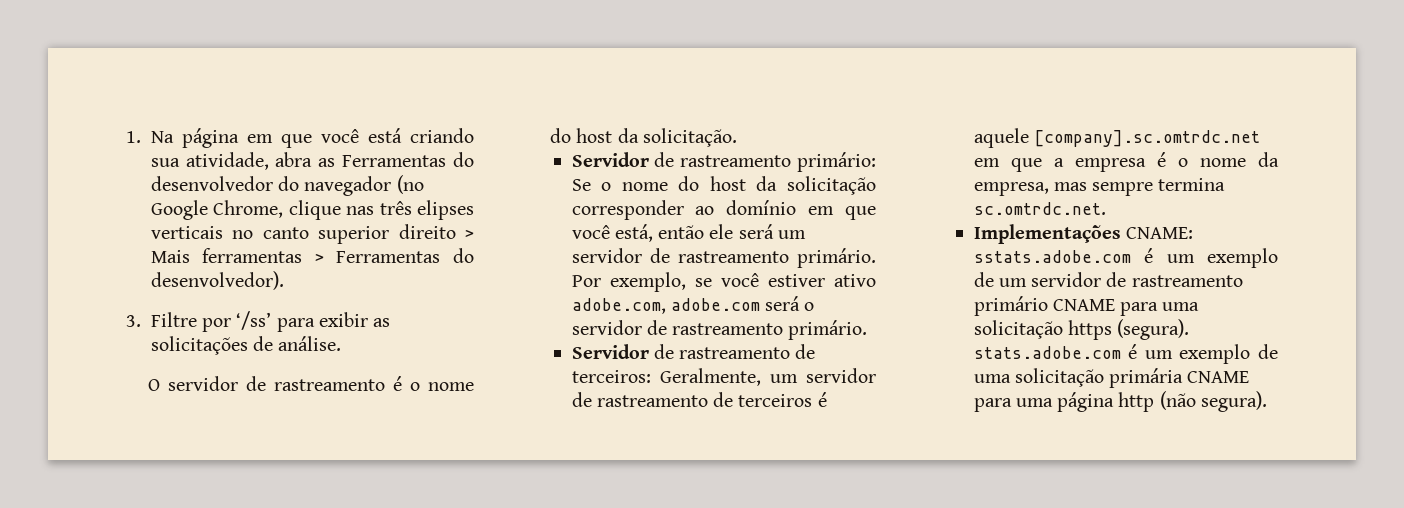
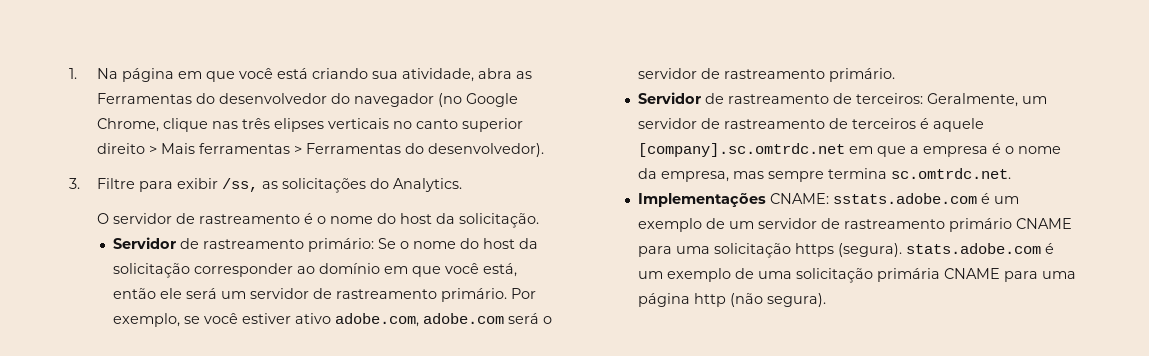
[202,311,272,332] por ‘/ss’ -> (136, 183) none
(368, 319) none -> [222,178,259,192] /ss,
[253,336,342,351] de análise. -> [370,178,463,192] do Analytics.

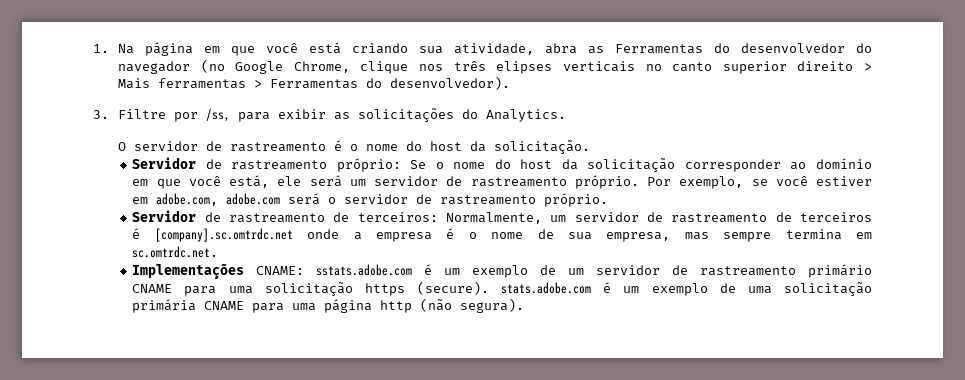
[212,121,239,129] nas -> [419,64,444,71] nos
(136, 183) none -> [173,108,230,122] por /ss,
[222,178,259,192] /ss, -> (326, 114) none
[308,238,375,252] primário: -> [336,158,401,172] próprio:
[113,288,157,299] então -> (270, 181) none
[441,288,508,302] primário. -> [574,175,639,189] próprio.
[295,313,332,324] ativo -> [132,197,149,204] em
[829,68,896,82] primário. -> [544,193,609,207] próprio.
[927,93,1019,107] Geralmente, -> [445,212,542,224] Normalmente,
[933,118,985,132] [638,143,907,157] aquele [company].sc.omtrdc.net em que -> [154,228,340,242] [company].sc.omtrdc.net onde
[638,168,658,179] da -> [537,229,592,240] de sua
(888, 173) none -> [856,232,873,239] em
[838,243,903,257] (segura). -> [417,281,490,295] (secure).

